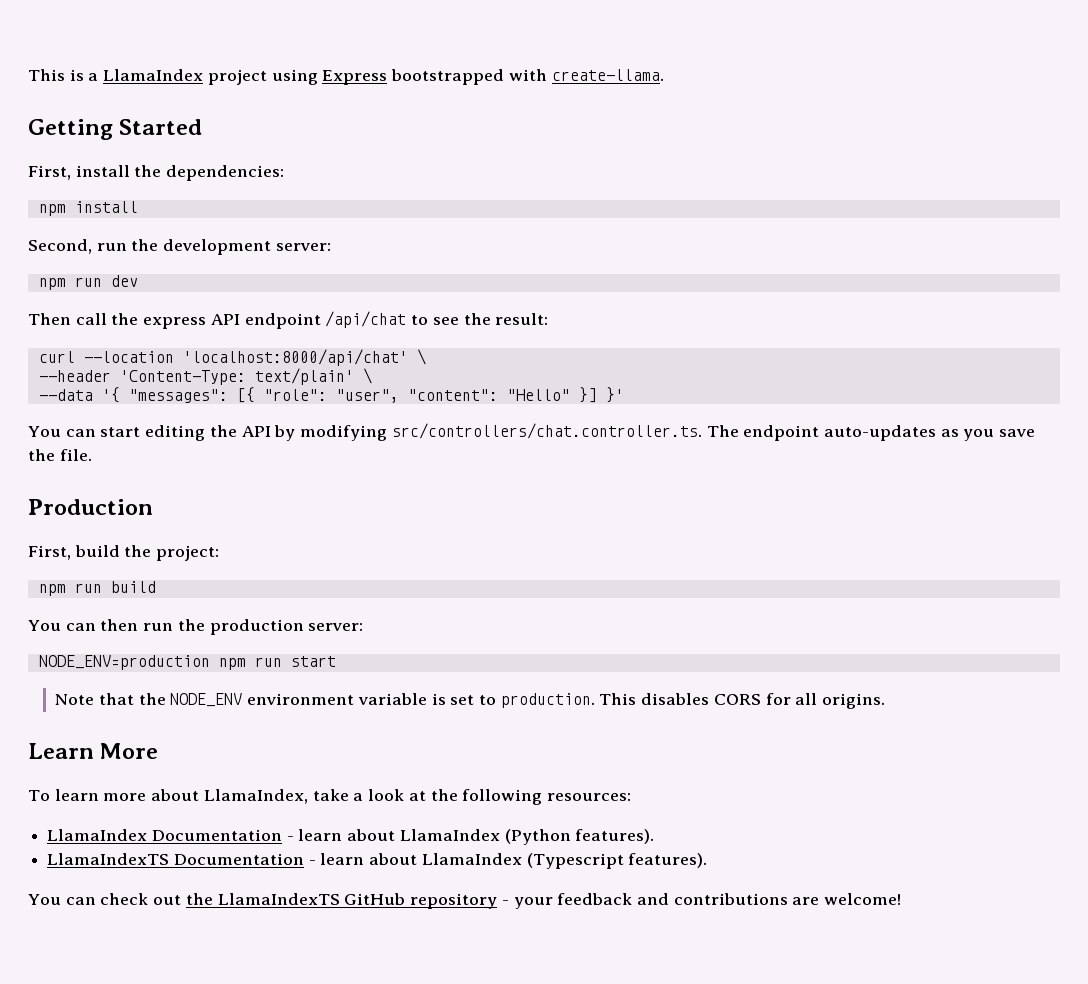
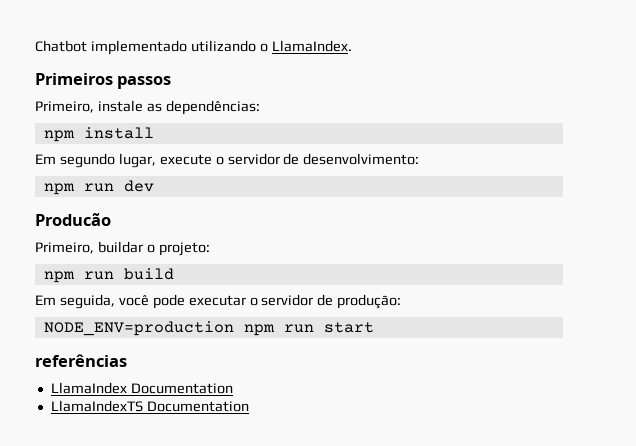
[28,69,664,85] [28,119,203,140] [28,165,285,181] [38,201,138,216] [28,239,331,255] [38,275,138,290] [28,311,549,329] [38,349,426,366] [38,368,372,385] [38,387,624,403] [28,423,1036,441] [28,449,92,461] [28,499,153,515] [28,545,220,561] [38,581,156,596] [28,619,364,635] [38,655,336,670] [55,693,886,709] [28,743,159,759] [28,789,631,805] [47,829,655,845] [47,853,708,869] [28,893,902,909] This is a LlamaIndex project using Express bootstrapped with create-llama. // Getting Started // First, install the dependencies: // npm install // Second, run the development server: // npm run dev // Then call the express API endpoint /api/chat to see the result: // curl --location 'localhost:8000/api/chat' \ // --header 'Content-Type: text/plain' \ // --data '{ "messages": [{ "role": "user", "content": "Hello" }] }' // You can start editing the API by modifying src/controllers/chat.controller.ts. The endpoint auto-updates as you save the file. // Production // First, build the project: // npm run build // You can then run the production server: // NODE_ENV=production npm run start // Note that the NODE_ENV environment variable is set to production. This disables CORS for all origins. // Learn More // To learn more about LlamaIndex, take a look at the following resources: // LlamaIndex Documentation - learn about LlamaIndex (Python features). // LlamaIndexTS Documentation - learn about LlamaIndex (Typescript features). // You can check out the LlamaIndexTS GitHub repository - your feedback and contributions are welcome! -> [35,40,352,55] [35,73,172,89] [35,100,260,115] [43,127,154,142] [35,153,420,168] [43,180,154,195] [35,213,111,226] [35,241,210,256] [43,268,174,283] [35,294,402,309] [43,321,374,336] [35,354,127,367] [50,382,233,394] [50,400,249,412] Chatbot implementado utilizando o LlamaIndex. // Primeiros passos // Primeiro, instale as dependências: // npm install // Em segundo lugar, execute o servidor de desenvolvimento: // npm run dev // Producão // Primeiro, buildar o projeto: // npm run build // Em seguida, você pode executar o servidor de produção: // NODE_ENV=production npm run start // referências // LlamaIndex Documentation // LlamaIndexTS Documentation

